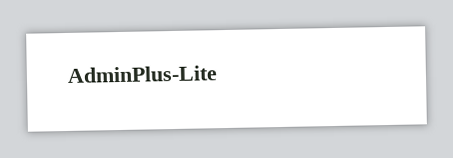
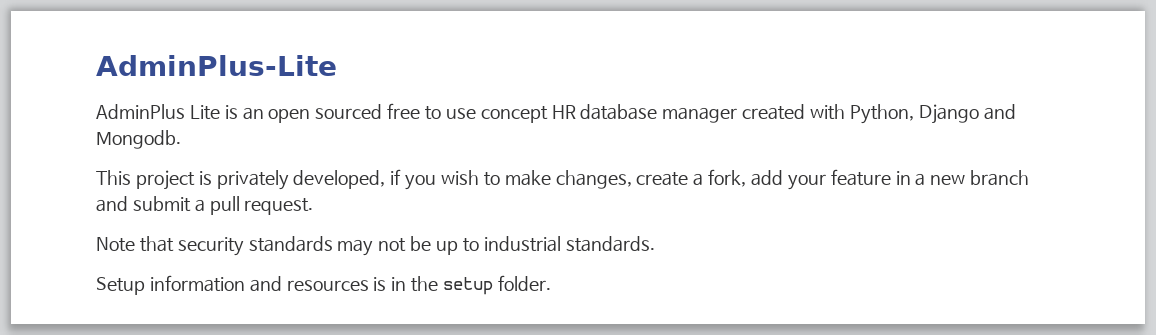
(218, 74) none -> [96,103,1016,124] [96,130,181,149] [96,169,1030,190] [96,196,314,215] [96,236,655,256] [96,275,551,295] // AdminPlus Lite is an open sourced free to use concept HR database manager created with Python, Django and Mongodb. // This project is privately developed, if you wish to make changes, create a fork, add your feature in a new branch and submit a pull request. // Note that security standards may not be up to industrial standards. // Setup information and resources is in the setup folder.

